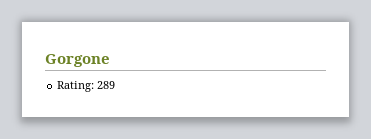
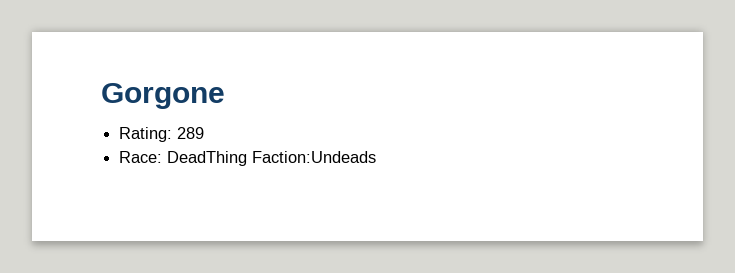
(116, 85) none -> [119,151,377,166] // Race: DeadThing Faction:Undeads

